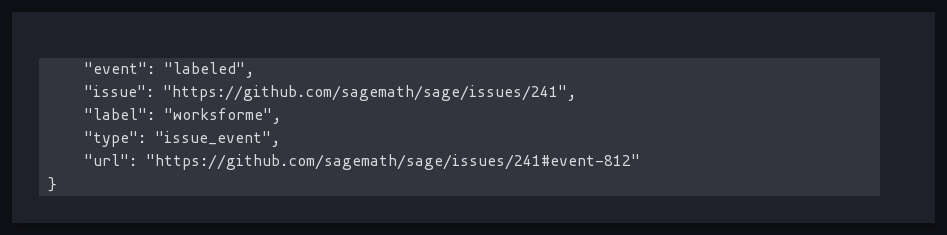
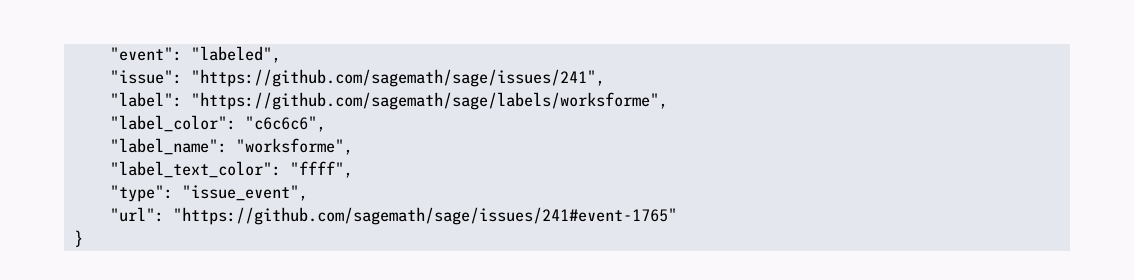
(155, 114) none -> [191,92,669,110] [110,115,327,132] [110,138,228,155] "https://github.com/sagemath/sage/labels/worksforme", // "label_color": "c6c6c6", // "label_name":
(281, 116) none -> [110,161,354,178] // "label_text_color": "ffff",
[146,154,640,170] "https://github.com/sagemath/sage/issues/241#event-812" -> [173,207,678,225] "https://github.com/sagemath/sage/issues/241#event-1765"

